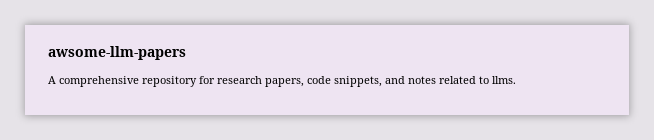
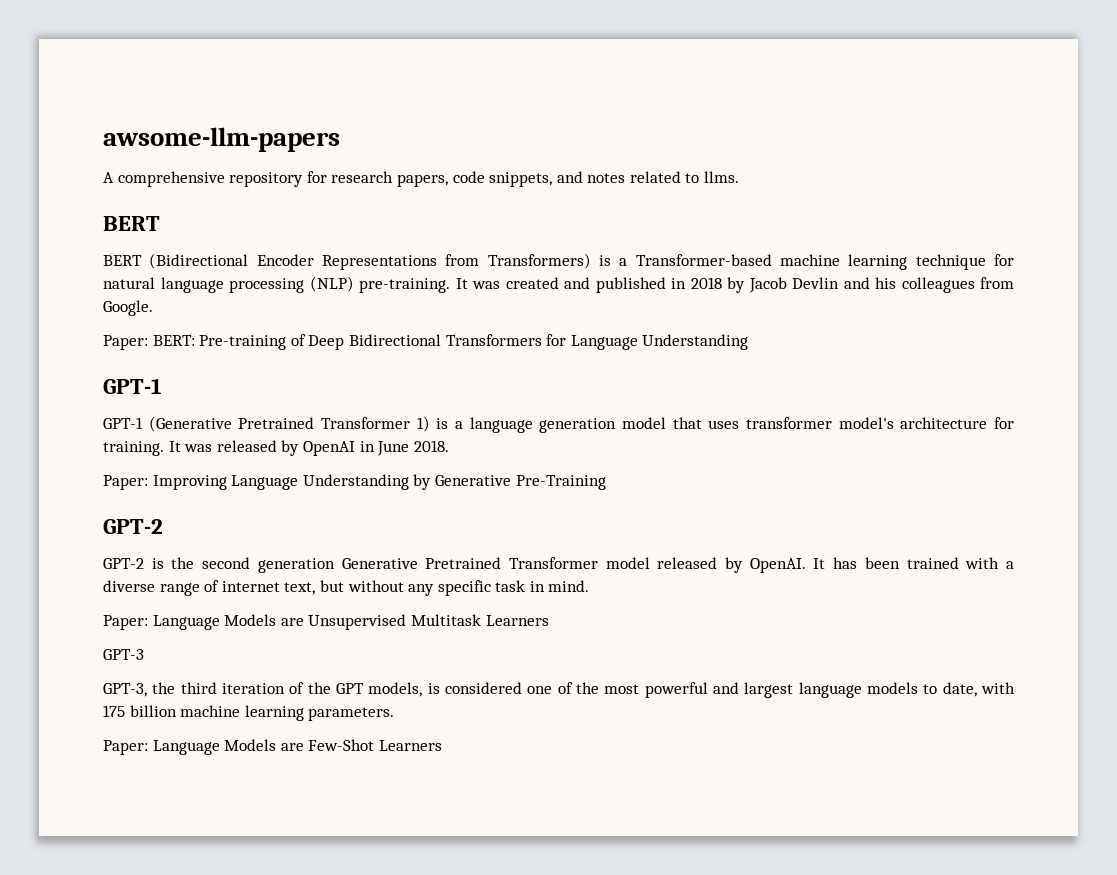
(516, 80) none -> [103,216,160,231] [103,253,1015,270] [103,276,1014,293] [103,300,153,316] [103,334,749,350] [103,378,162,394] [103,416,1014,433] [103,440,449,456] [103,474,606,490] [103,519,163,534] [103,557,1015,573] [103,580,590,596] [103,614,549,630] [103,649,144,660] [103,682,1016,698] [103,705,395,721] [103,739,442,755] // BERT // BERT (Bidirectional Encoder Representations from Transformers) is a Transformer-based machine learning technique for natural language processing (NLP) pre-training. It was created and published in 2018 by Jacob Devlin and his colleagues from Google. // Paper: BERT: Pre-training of Deep Bidirectional Transformers for Language Understanding // GPT-1 // GPT-1 (Generative Pretrained Transformer 1) is a language generation model that uses transformer model's architecture for training. It was released by OpenAI in June 2018. // Paper: Improving Language Understanding by Generative Pre-Training // GPT-2 // GPT-2 is the second generation Generative Pretrained Transformer model released by OpenAI. It has been trained with a diverse range of internet text, but without any specific task in mind. // Paper: Language Models are Unsupervised Multitask Learners // GPT-3 // GPT-3, the third iteration of the GPT models, is considered one of the most powerful and largest language models to date, with 175 billion machine learning parameters. // Paper: Language Models are Few-Shot Learners

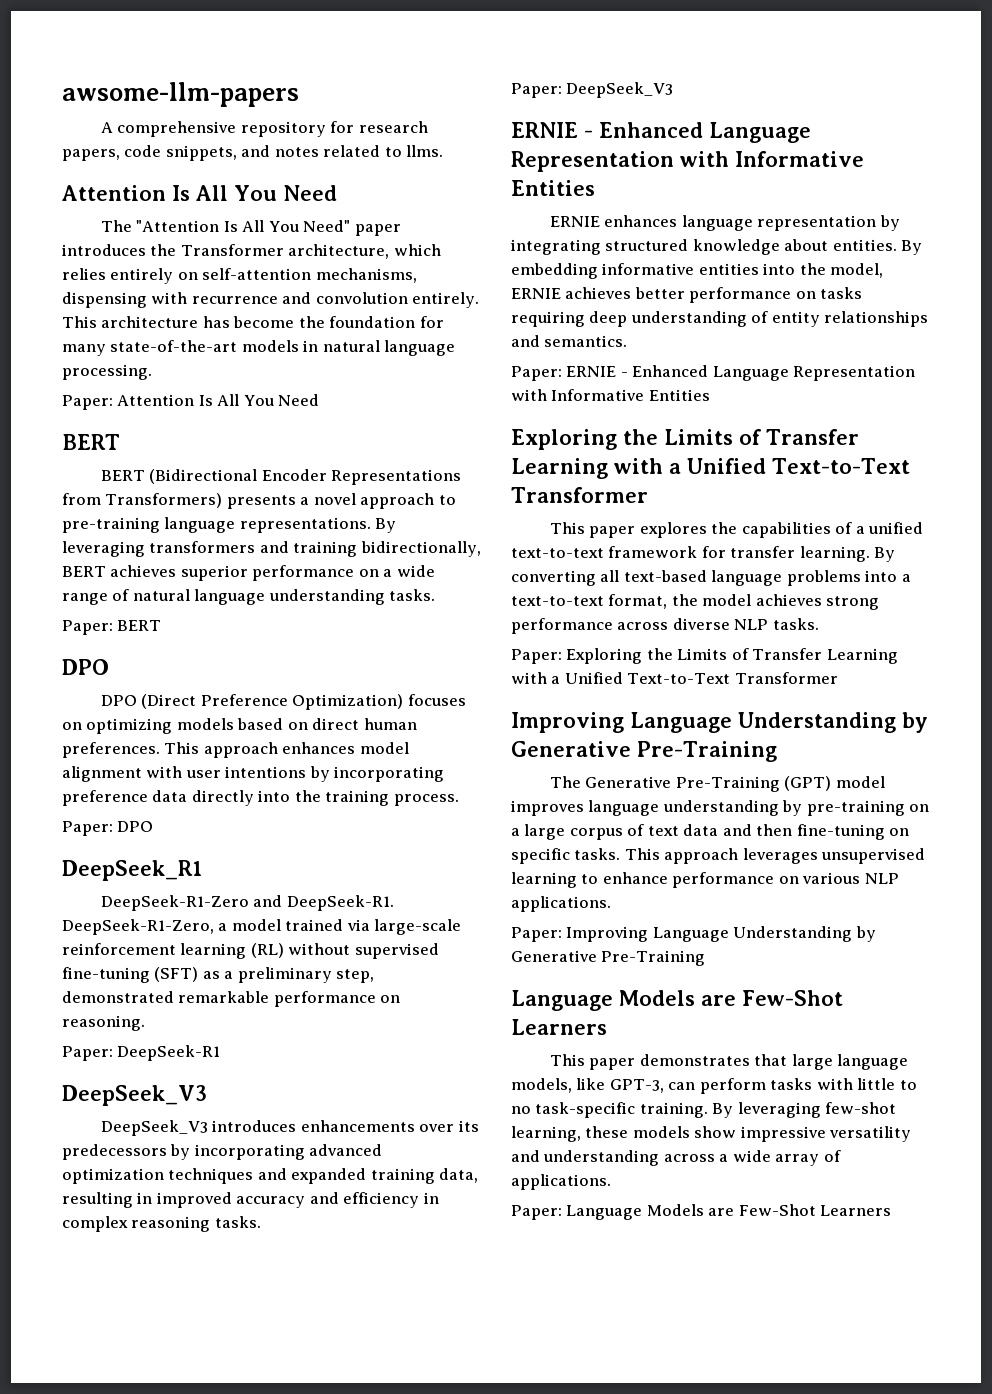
(740, 177) none -> [62,185,337,201] [100,220,401,236] [62,244,441,259] [62,268,417,284] [62,292,480,308] [62,316,444,328] [62,340,456,356] [62,364,152,380] [62,394,320,410] // Attention Is All You Need // The "Attention Is All You Need" paper introduces the Transformer architecture, which relies entirely on self-attention mechanisms, dispensing with recurrence and convolution entirely. This architecture has become the foundation for many state-of-the-art models in natural language processing. // Paper: Attention Is All You Need
[599,254,1015,270] [103,276,1014,293] [103,300,153,316] [103,334,749,350] [103,378,162,394] [103,416,1014,433] [103,440,449,456] is a Transformer-based machine learning technique for natural language processing (NLP) pre-training. It was created and published in 2018 by Jacob Devlin and his colleagues from Google. // Paper: BERT: Pre-training of Deep Bidirectional Transformers for Language Understanding // GPT-1 // GPT-1 (Generative Pretrained Transformer 1) is a language generation model that uses transformer model's architecture for training. It was released by OpenAI in June 2018. -> [226,493,456,509] [62,517,397,533] [62,541,481,557] [62,565,435,581] [62,589,436,605] [62,620,162,635] [62,659,109,675] [100,694,466,710] [62,718,417,734] [62,742,409,758] [62,766,445,782] [62,790,459,806] [62,821,154,836] [62,860,202,881] [100,895,394,911] [62,919,462,935] [62,943,439,959] [62,967,375,983] [62,991,401,1007] [62,1015,145,1031] [62,1045,221,1061] [62,1085,207,1106] [100,1120,479,1136] [62,1144,383,1160] [62,1168,479,1184] [62,1192,439,1208] [62,1216,261,1232] [511,82,674,98] [511,122,811,143] [511,151,864,172] [511,180,595,196] [549,215,900,231] [511,239,923,255] [511,263,884,279] [511,287,863,303] [511,311,929,327] [511,335,628,347] [511,365,916,381] [511,389,710,401] [511,429,859,450] [511,458,910,479] [511,487,648,503] [549,522,924,538] [511,546,896,562] [511,570,911,586] [511,594,880,610] [511,618,819,634] [511,648,898,664] [511,672,838,684] [511,712,928,733] [511,741,777,762] [549,776,885,792] [511,800,930,816] [511,824,910,840] [511,848,926,864] [511,872,899,888] [511,896,611,912] presents a novel approach to pre-training language representations. By leveraging transformers and training bidirectionally, BERT achieves superior performance on a wide range of natural language understanding tasks. // Paper: BERT // DPO // DPO (Direct Preference Optimization) focuses on optimizing models based on direct human preferences. This approach enhances model alignment with user intentions by incorporating preference data directly into the training process. // Paper: DPO // DeepSeek_R1 // DeepSeek-R1-Zero and DeepSeek-R1. DeepSeek-R1-Zero, a model trained via large-scale reinforcement learning (RL) without supervised fine-tuning (SFT) as a preliminary step, demonstrated remarkable performance on reasoning. // Paper: DeepSeek-R1 // DeepSeek_V3 // DeepSeek_V3 introduces enhancements over its predecessors by incorporating advanced optimization techniques and expanded training data, resulting in improved accuracy and efficiency in complex reasoning tasks. // Paper: DeepSeek_V3 // ERNIE - Enhanced Language Representation with Informative Entities // ERNIE enhances language representation by integrating structured knowledge about entities. By embedding informative entities into the model, ERNIE achieves better performance on tasks requiring deep understanding of entity relationships and semantics. // Paper: ERNIE - Enhanced Language Representation with Informative Entities // Exploring the Limits of Transfer Learning with a Unified Text-to-Text Transformer // This paper explores the capabilities of a unified text-to-text framework for transfer learning. By converting all text-based language problems into a text-to-text format, the model achieves strong performance across diverse NLP tasks. // Paper: Exploring the Limits of Transfer Learning with a Unified Text-to-Text Transformer // Improving Language Understanding by Generative Pre-Training // The Generative Pre-Training (GPT) model improves language understanding by pre-training on a large corpus of text data and then fine-tuning on specific tasks. This approach leverages unsupervised learning to enhance performance on various NLP applications.
[103,519,163,534] [103,557,1015,573] [103,580,590,596] [103,614,481,630] GPT-2 // GPT-2 is the second generation Generative Pretrained Transformer model released by OpenAI. It has been trained with a diverse range of internet text, but without any specific task in mind. // Paper: Language Models are Unsupervised Multitask -> [511,990,843,1011] Language Models are Few-Shot
[103,649,144,660] [103,682,1016,698] [103,705,395,721] GPT-3 // GPT-3, the third iteration of the GPT models, is considered one of the most powerful and largest language models to date, with 175 billion machine learning parameters. -> [549,1054,909,1070] [511,1078,917,1094] [511,1102,897,1118] [511,1126,912,1142] [511,1150,841,1166] [511,1174,611,1190] This paper demonstrates that large language models, like GPT-3, can perform tasks with little to no task-specific training. By leveraging few-shot learning, these models show impressive versatility and understanding across a wide array of applications.

